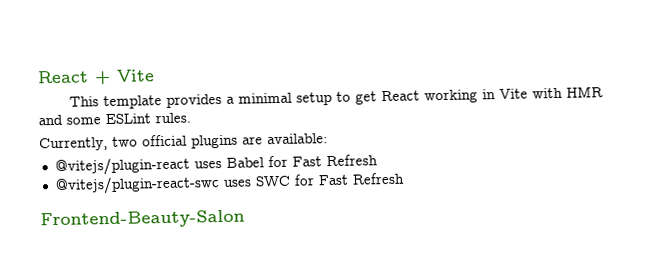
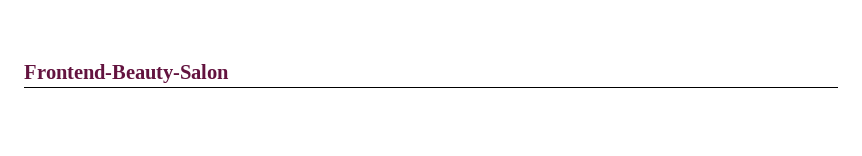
[37,69,155,85] [69,86,604,110] [38,112,191,126] [39,133,328,152] [54,154,378,176] [54,172,405,195] React + Vite // This template provides a minimal setup to get React working in Vite with HMR and some ESLint rules. // Currently, two official plugins are available: // @vitejs/plugin-react uses Babel for Fast Refresh // @vitejs/plugin-react-swc uses SWC for Fast Refresh // -> (24, 73) none

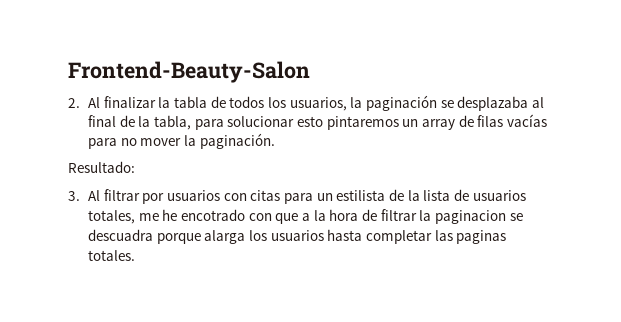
(229, 73) none -> [68,95,544,111] [88,114,547,130] [88,133,275,149] [68,161,135,173] [68,189,526,204] [88,209,523,224] [88,229,507,244] [88,250,136,261] // 2. Al finalizar la tabla de todos los usuarios, la paginación se desplazaba al final de la tabla, para solucionar esto pintaremos un array de filas vacías para no mover la paginación. // Resultado: // 3. Al filtrar por usuarios con citas para un estilista de la lista de usuarios totales, me he encotrado con que a la hora de filtrar la paginacion se descuadra porque alarga los usuarios hasta completar las paginas totales.

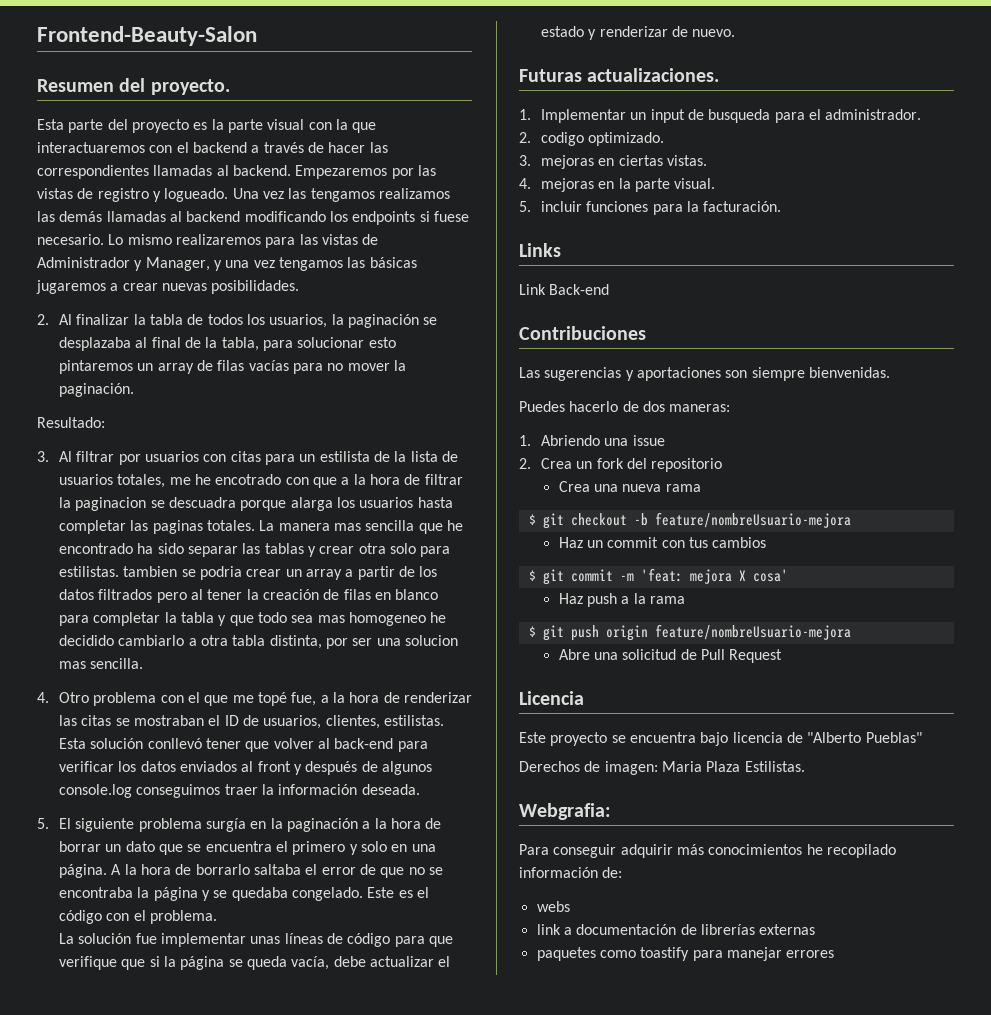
(310, 72) none -> [37,78,230,95] [37,119,377,133] [37,142,388,153] [37,165,436,179] [37,188,450,202] [37,211,469,225] [37,234,379,248] [37,257,417,271] [36,280,300,294] // Resumen del proyecto. // Esta parte del proyecto es la parte visual con la que interactuaremos con el backend a través de hacer las correspondientes llamadas al backend. Empezaremos por las vistas de registro y logueado. Una vez las tengamos realizamos las demás llamadas al backend modificando los endpoints si fuese necesario. Lo mismo realizaremos para las vistas de Administrador y Manager, y una vez tengamos las básicas jugaremos a crear nuevas posibilidades.
(136, 255) none -> [259,520,464,534] [59,543,451,557] [59,566,438,580] [59,589,439,603] [59,612,447,626] [59,635,459,649] [59,658,144,669] [37,692,472,706] [59,715,445,729] [59,738,428,752] [59,761,433,775] [59,784,420,798] [37,818,442,832] [59,841,436,855] [59,864,443,878] [59,887,430,901] [59,910,218,924] [59,933,454,947] [59,956,451,970] [541,26,736,40] [519,68,720,82] [519,109,922,123] [519,132,665,146] [519,155,708,169] [519,178,716,192] [519,201,782,215] [519,243,561,257] [519,284,610,295] [519,326,646,340] [519,367,890,381] [519,401,731,412] [519,435,665,446] [519,458,723,472] [558,481,701,492] [528,512,851,529] [558,537,767,548] [528,568,788,585] [558,593,686,607] [528,624,851,641] [558,649,783,663] [519,691,584,705] [519,732,922,746] [519,761,805,775] [519,803,611,820] [519,844,896,858] [519,867,623,878] [536,901,570,912] [536,924,816,935] [536,947,835,961] La manera mas sencilla que he encontrado ha sido separar las tablas y crear otra solo para estilistas. tambien se podria crear un array a partir de los datos filtrados pero al tener la creación de filas en blanco para completar la tabla y que todo sea mas homogeneo he decidido cambiarlo a otra tabla distinta, por ser una solucion mas sencilla. // 4. Otro problema con el que me topé fue, a la hora de renderizar las citas se mostraban el ID de usuarios, clientes, estilistas. Esta solución conllevó tener que volver al back-end para verificar los datos enviados al front y después de algunos console.log conseguimos traer la información deseada. // 5. El siguiente problema surgía en la paginación a la hora de borrar un dato que se encuentra el primero y solo en una página. A la hora de borrarlo saltaba el error de que no se encontraba la página y se quedaba congelado. Este es el código con el problema. // La solución fue implementar unas líneas de código para que verifique que si la página se queda vacía, debe actualizar el estado y renderizar de nuevo. // Futuras actualizaciones. // 1. Implementar un input de busqueda para el administrador. // 2. codigo optimizado. // 3. mejoras en ciertas vistas. // 4. mejoras en la parte visual. // 5. incluir funciones para la facturación. // Links // Link Back-end // Contribuciones // Las sugerencias y aportaciones son siempre bienvenidas. // Puedes hacerlo de dos maneras: // 1. Abriendo una issue // 2. Crea un fork del repositorio // Crea una nueva rama // $ git checkout -b feature/nombreUsuario-mejora // Haz un commit con tus cambios // $ git commit -m 'feat: mejora X cosa' // Haz push a la rama // $ git push origin feature/nombreUsuario-mejora // Abre una solicitud de Pull Request // Licencia // Este proyecto se encuentra bajo licencia de "Alberto Pueblas" // Derechos de imagen: Maria Plaza Estilistas. // Webgrafia: // Para conseguir adquirir más conocimientos he recopilado información de: // webs // link a documentación de librerías externas // paquetes como toastify para manejar errores

